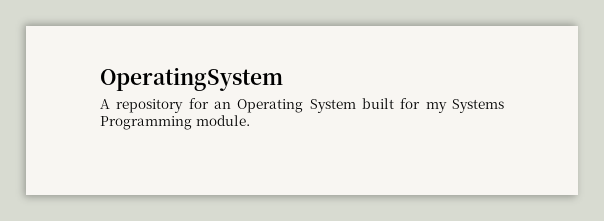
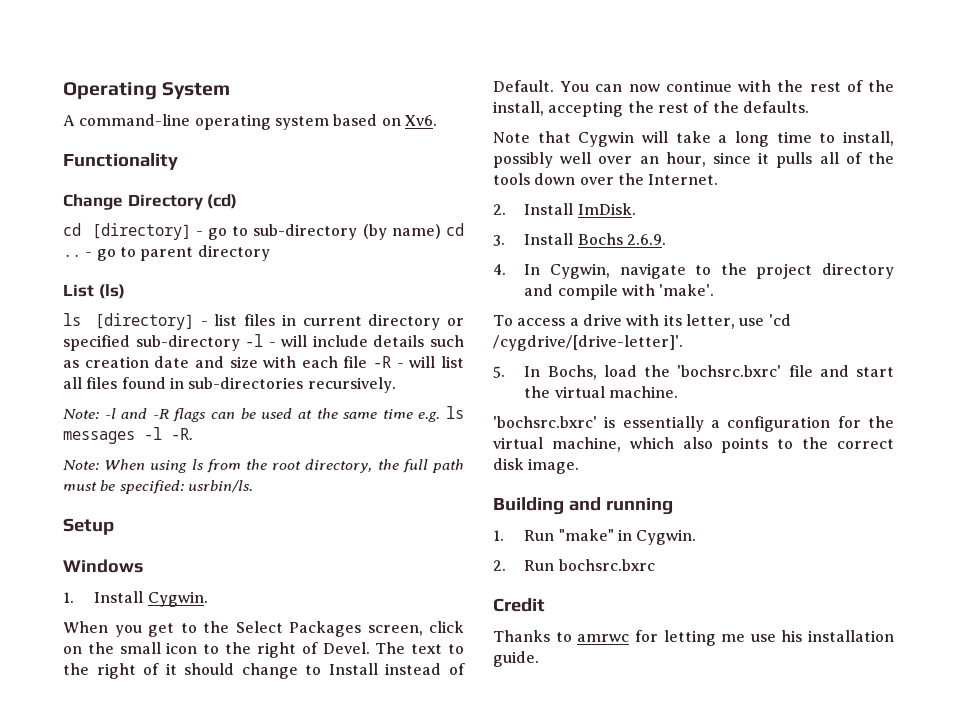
[100,67,283,91] OperatingSystem -> [63,82,231,100] Operating System
[116,98,504,113] [100,115,250,130] repository for an Operating System built for my Systems Programming module. -> [79,114,437,130] [63,153,178,170] [63,194,238,210] [63,223,465,240] [63,245,270,261] [63,284,125,299] [63,313,464,330] [63,334,464,351] [63,356,464,368] [63,377,396,393] [63,406,465,422] [63,427,193,444] [63,459,464,473] [63,480,253,494] [63,518,114,535] [63,559,143,573] [63,591,208,607] [63,621,464,637] [63,642,464,658] [63,663,465,679] [493,80,894,92] [493,101,809,117] [493,131,894,147] [493,152,894,168] [493,173,719,185] [493,203,636,215] [493,233,667,246] [493,263,894,279] [524,284,715,300] [493,314,791,329] [493,335,683,351] [493,365,894,380] [524,386,679,398] [493,416,894,432] [493,437,894,453] [493,458,580,474] [493,497,673,515] [493,529,697,545] [493,559,655,571] [493,598,545,612] [493,630,894,646] [493,651,539,667] command-line operating system based on Xv6. // Functionality // Change Directory (cd) // cd [directory] - go to sub-directory (by name) cd .. - go to parent directory // List (ls) // ls [directory] - list files in current directory or specified sub-directory -l - will include details such as creation date and size with each file -R - will list all files found in sub-directories recursively. // Note: -l and -R flags can be used at the same time e.g. ls messages -l -R. // Note: When using ls from the root directory, the full path must be specified: usrbin/ls. // Setup // Windows // 1. Install Cygwin. // When you get to the Select Packages screen, click on the small icon to the right of Devel. The text to the right of it should change to Install instead of Default. You can now continue with the rest of the install, accepting the rest of the defaults. // Note that Cygwin will take a long time to install, possibly well over an hour, since it pulls all of the tools down over the Internet. // 2. Install ImDisk. // 3. Install Bochs 2.6.9. // 4. In Cygwin, navigate to the project directory and compile with 'make'. // To access a drive with its letter, use 'cd /cygdrive/[drive-letter]'. // 5. In Bochs, load the 'bochsrc.bxrc' file and start the virtual machine. // 'bochsrc.bxrc' is essentially a configuration for the virtual machine, which also points to the correct disk image. // Building and running // 1. Run "make" in Cygwin. // 2. Run bochsrc.bxrc // Credit // Thanks to amrwc for letting me use his installation guide.

